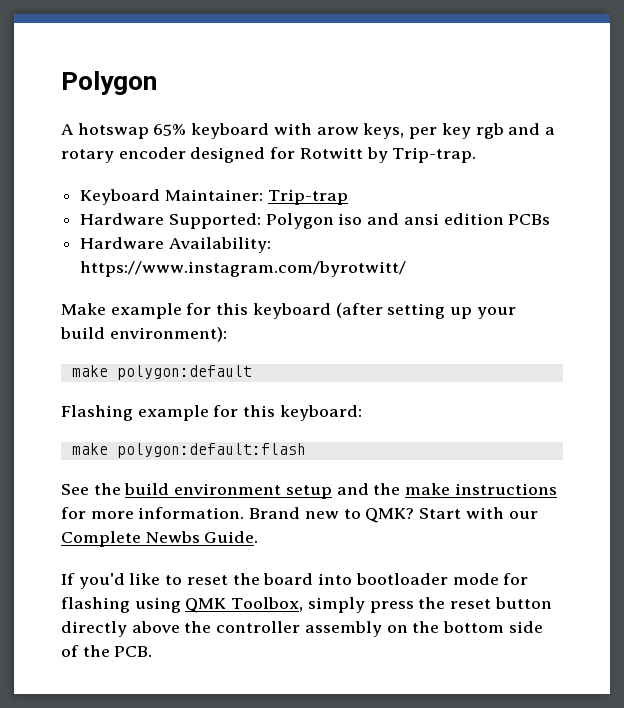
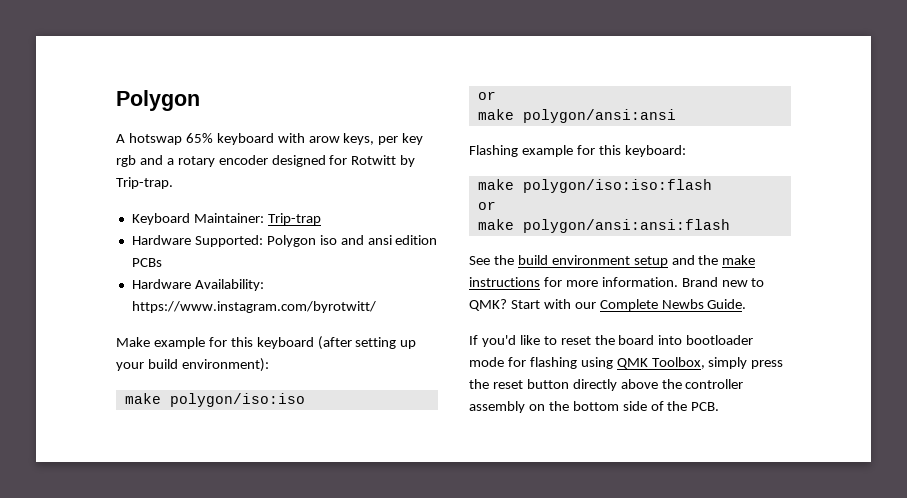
[116,365,252,380] polygon:default -> [169,393,305,407] [477,91,496,100] [477,109,676,123] polygon/iso:iso // or // make polygon/ansi:ansi
[116,443,306,458] polygon:default:flash -> [522,179,712,193] [477,201,496,210] [477,219,730,233] polygon/iso:iso:flash // or // make polygon/ansi:ansi:flash

